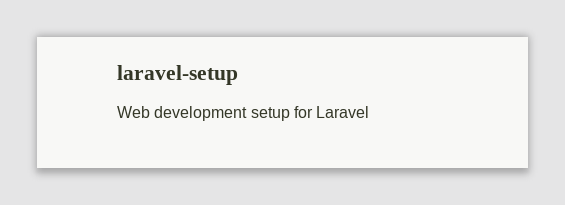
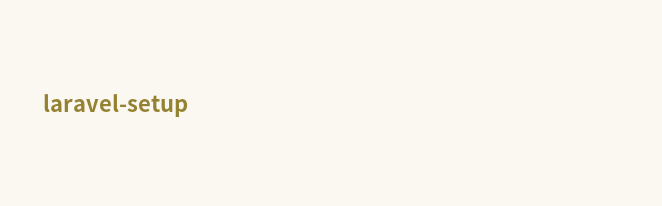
[117,106,370,121] // Web development setup for Laravel -> (188, 105) none

